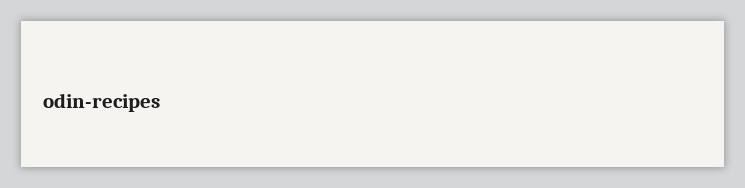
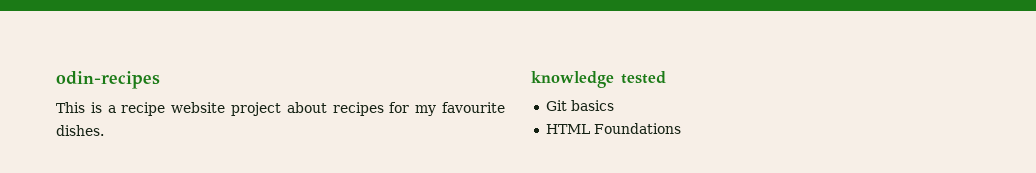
(160, 102) none -> [56,102,506,116] [56,125,104,136] [531,71,666,88] [545,100,614,111] [545,123,681,134] // This is a recipe website project about recipes for my favourite dishes. // knowledge tested // Git basics // HTML Foundations

